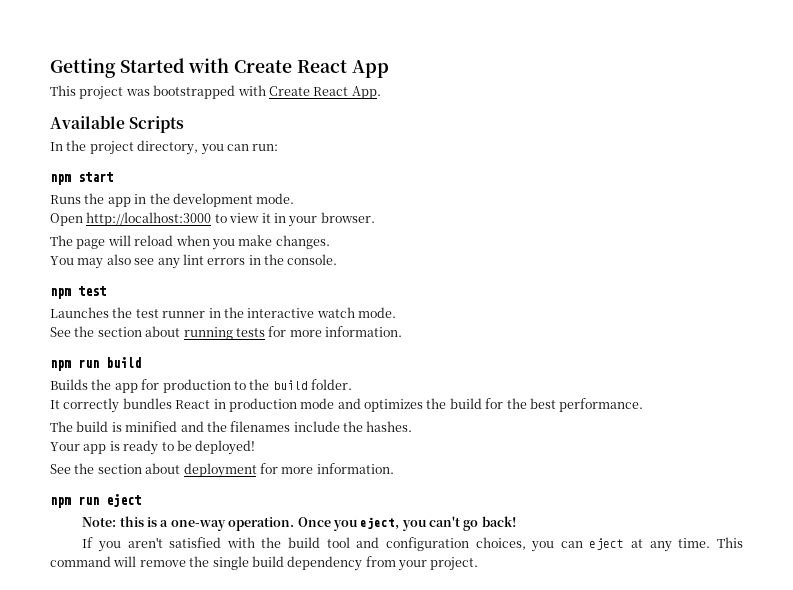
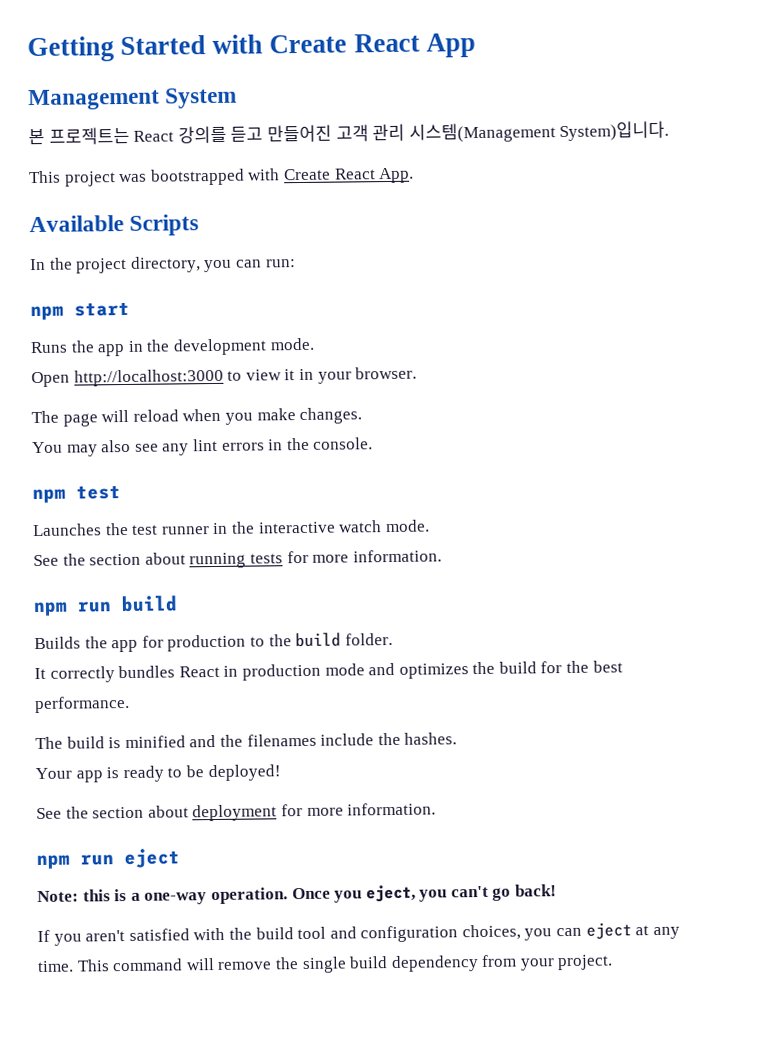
(389, 69) none -> [28,87,238,111] [28,120,670,146] // Management System // 본 프로젝트는 React 강의를 듣고 만들어진 고객 관리 시스템(Management System)입니다.

